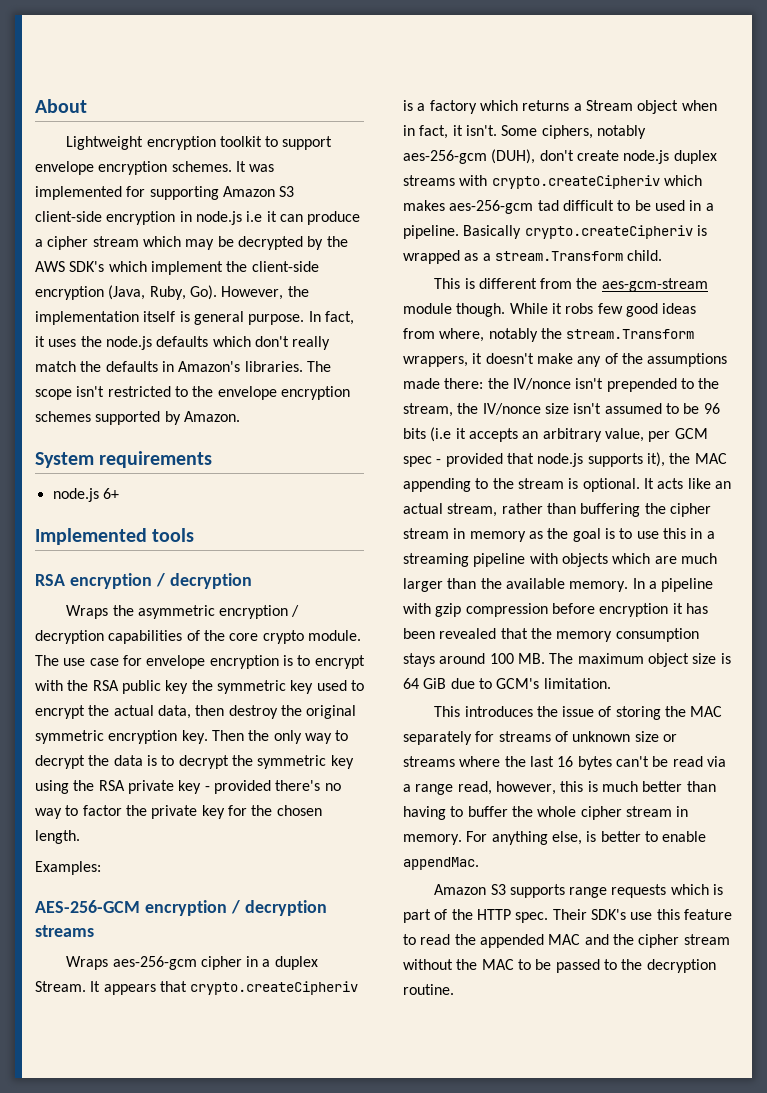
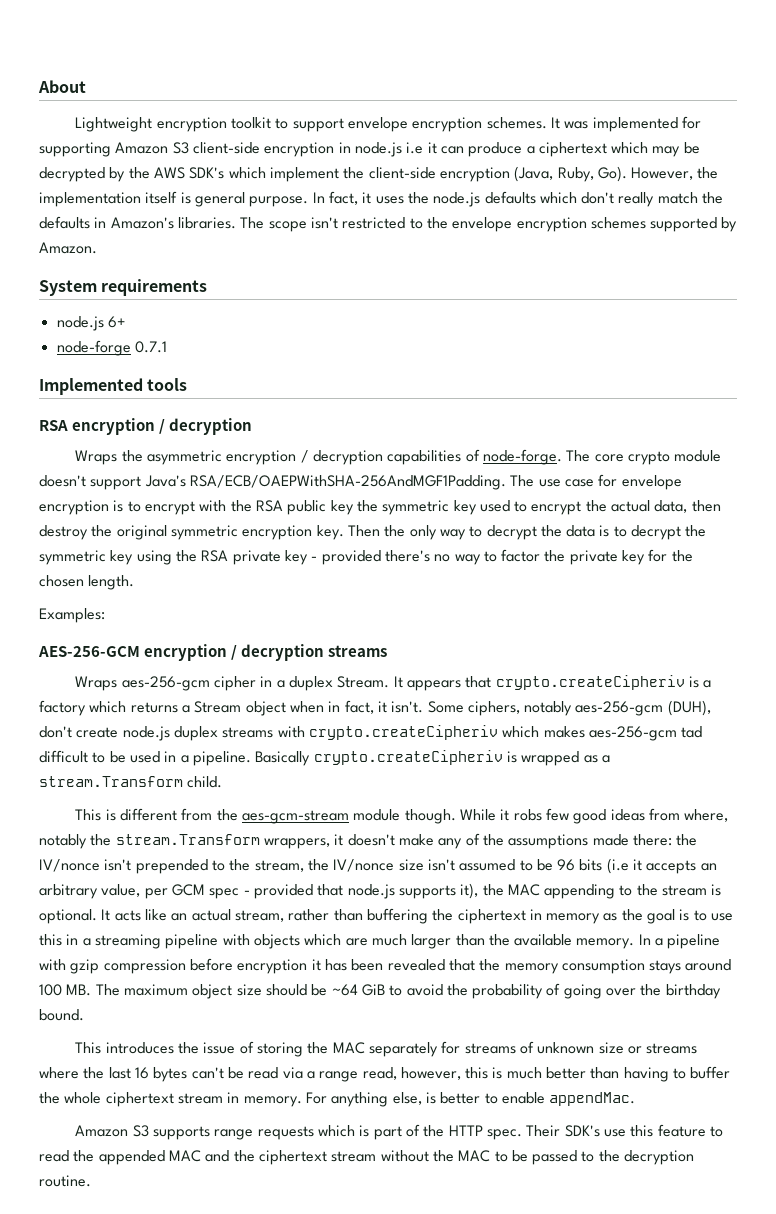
[47,236,139,250] cipher stream -> [538,142,607,157] ciphertext
(119, 493) none -> [56,340,167,356] // node-forge 0.7.1
[203,630,361,644] the core crypto module. -> [483,449,722,465] [39,475,506,490] node-forge. The core crypto module doesn't support Java's RSA/ECB/OAEPWithSHA-256AndMGF1Padding.
[669,503,711,517] [403,528,449,539] cipher stream -> [457,909,526,924] ciphertext
[720,653,731,664] [403,678,611,689] is 64 GiB due to GCM's limitation. -> [265,983,721,999] [39,1009,84,1021] should be ~64 GiB to avoid the probability of going over the birthday bound.
[580,806,622,820] cipher -> [105,1092,174,1107] ciphertext
[638,934,680,948] cipher -> [258,1150,327,1165] ciphertext

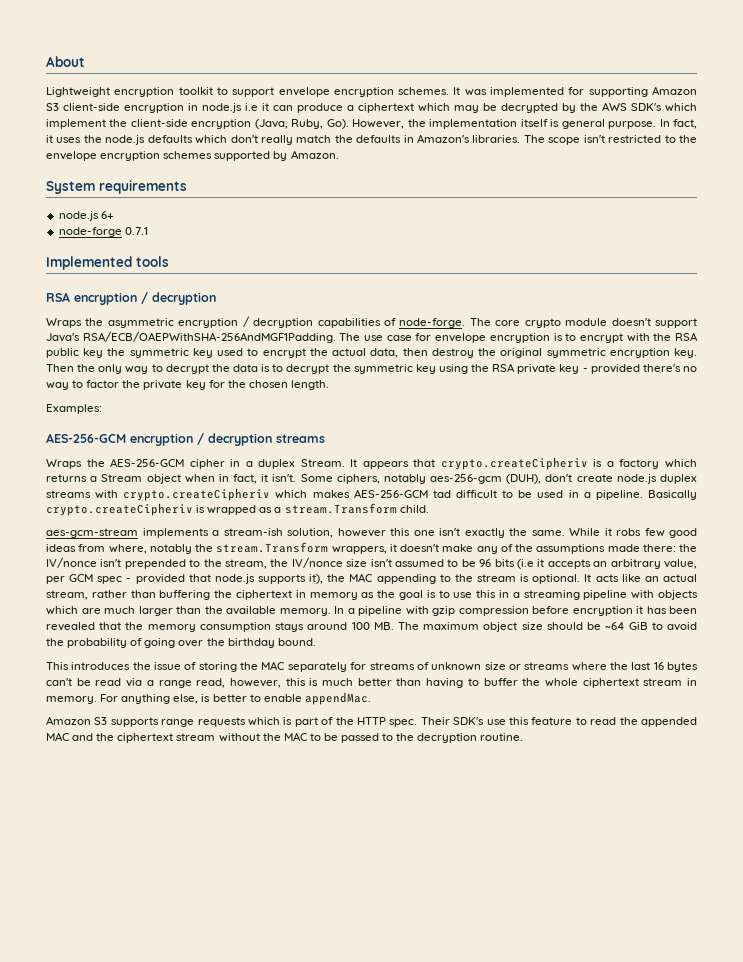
[121,676,210,691] aes-256-gcm -> [86,458,185,467] the AES-256-GCM
[588,726,677,741] aes-256-gcm -> [353,489,428,498] AES-256-GCM
[75,808,456,824] This is different from the aes-gcm-stream module though. -> [46,528,565,538] aes-gcm-stream implements a stream-ish solution, however this one isn't exactly the same.

